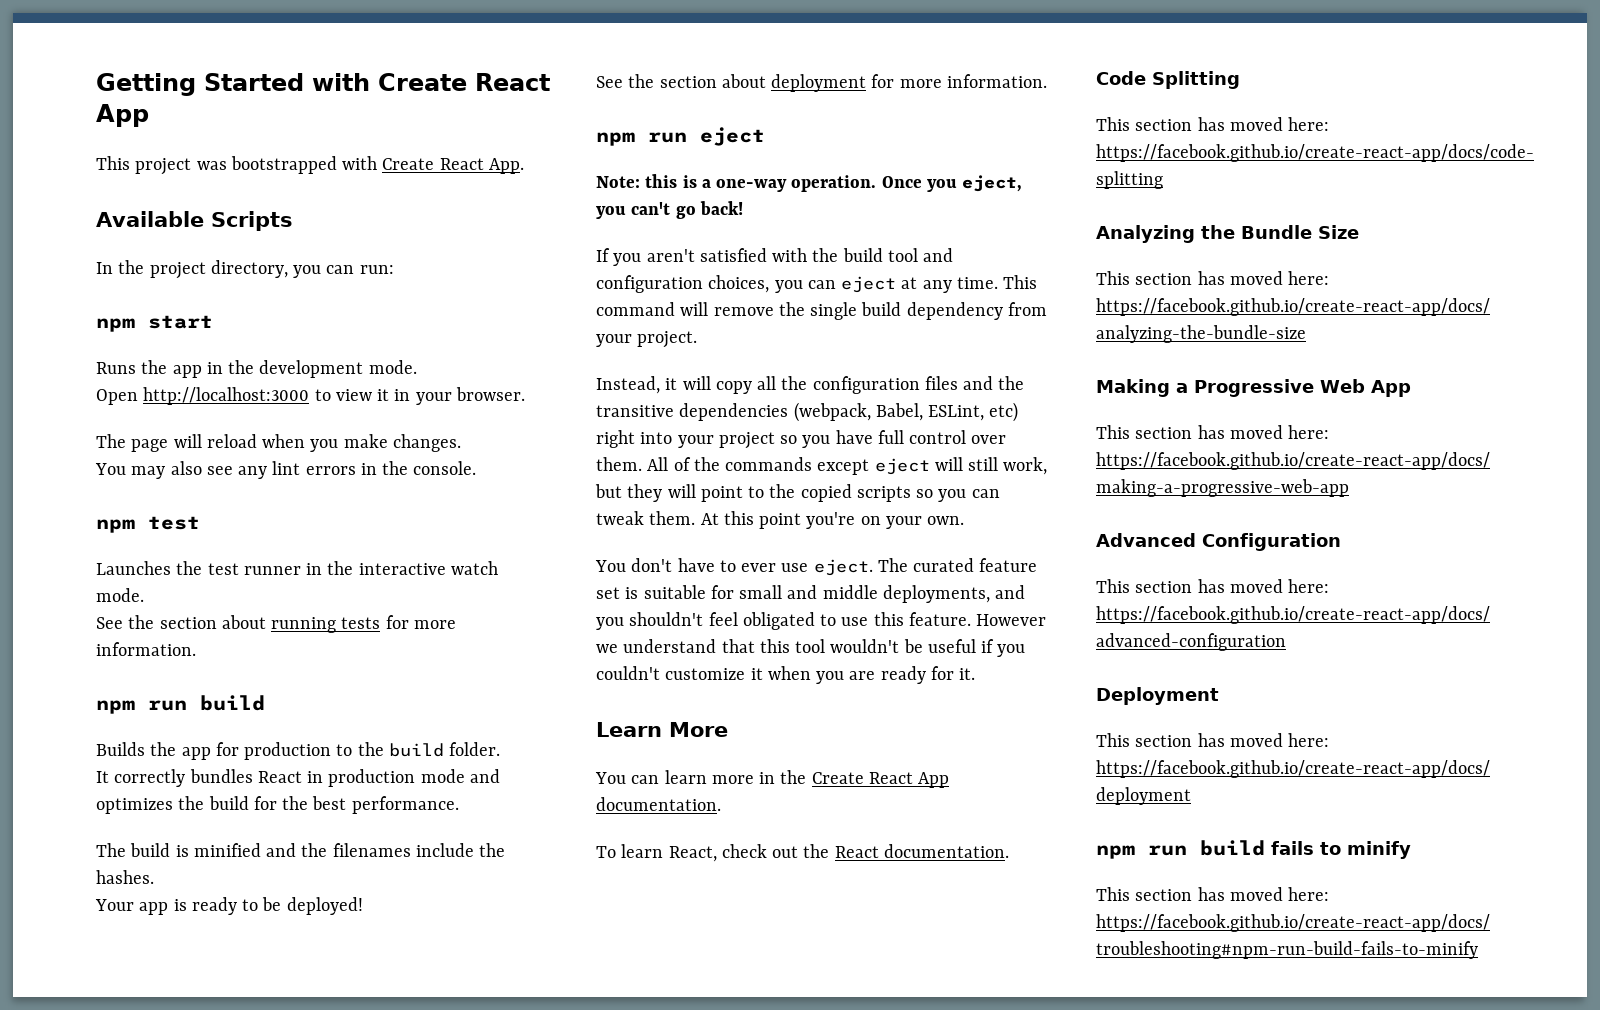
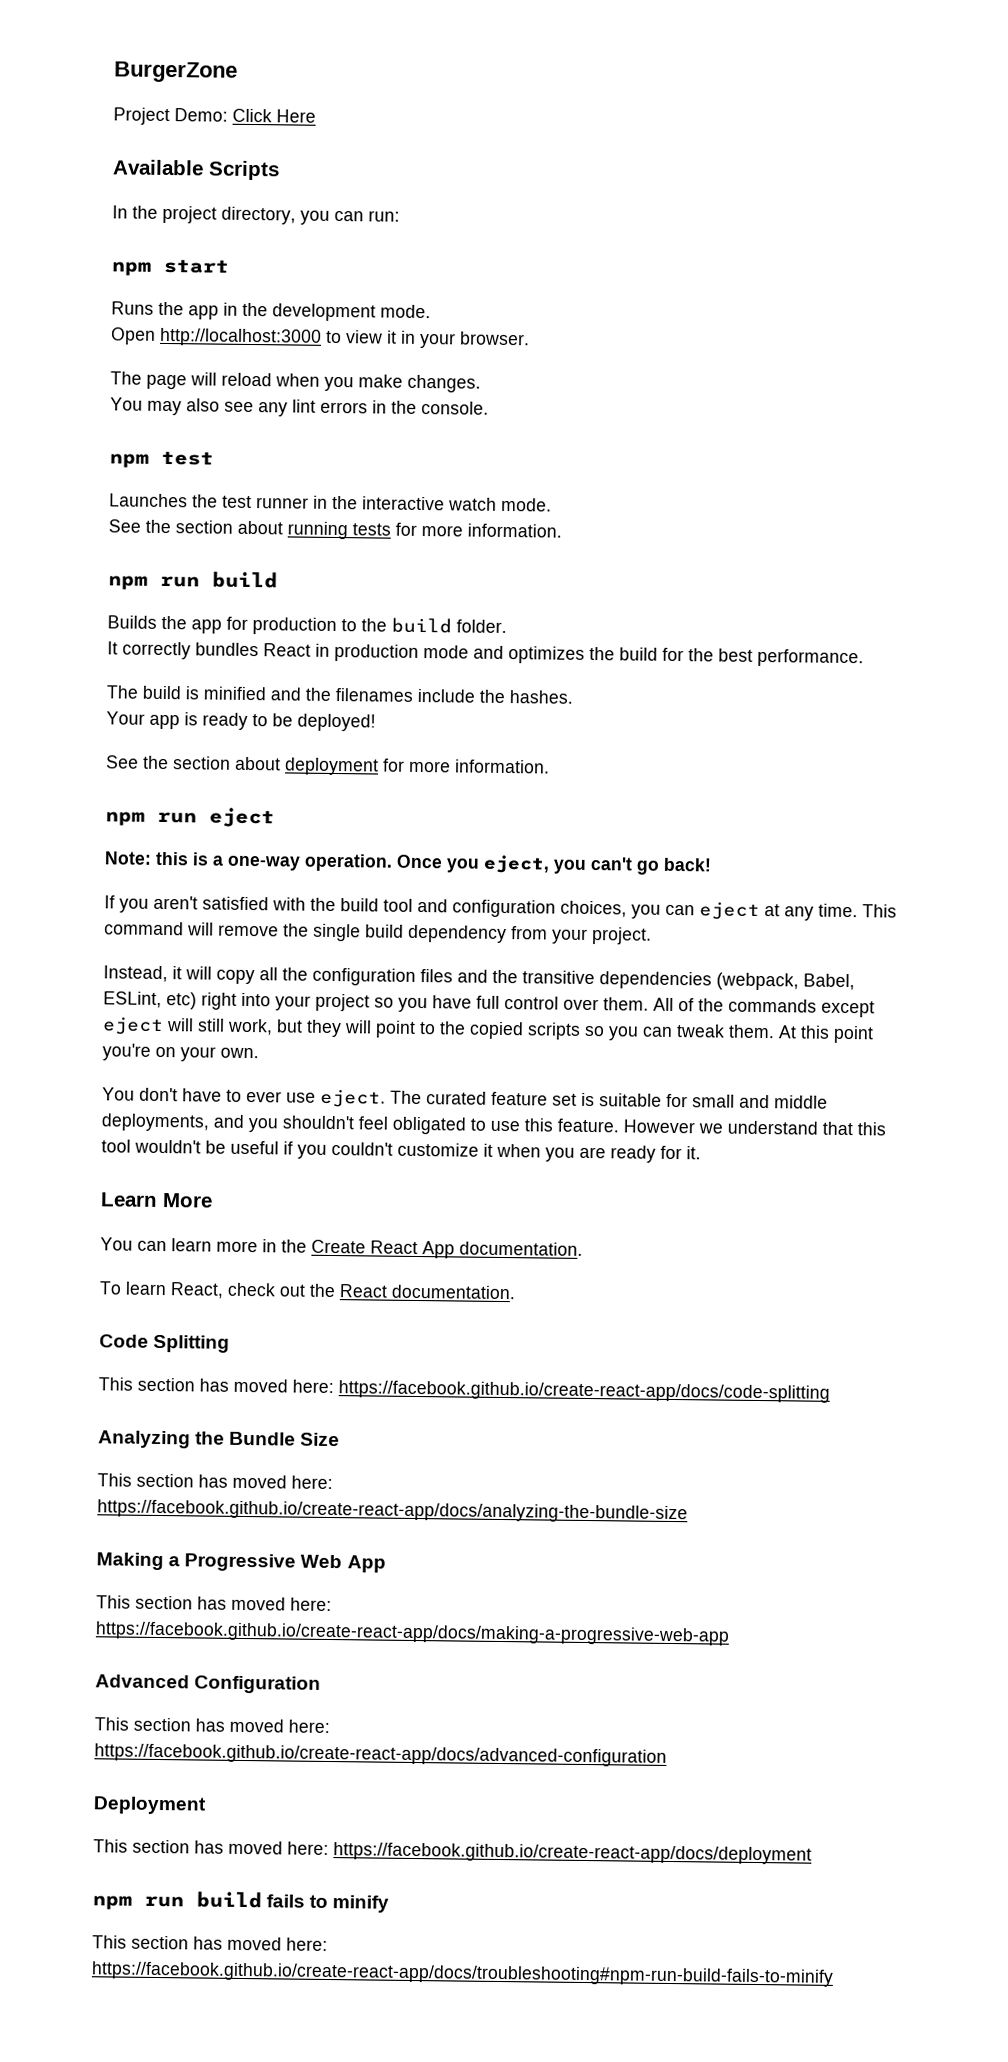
[96,73,550,96] [96,104,149,127] [96,156,524,175] Getting Started with Create React App // This project was bootstrapped with Create React App. -> [114,61,238,83] [113,107,316,126] BurgerZone // Project Demo: Click Here

